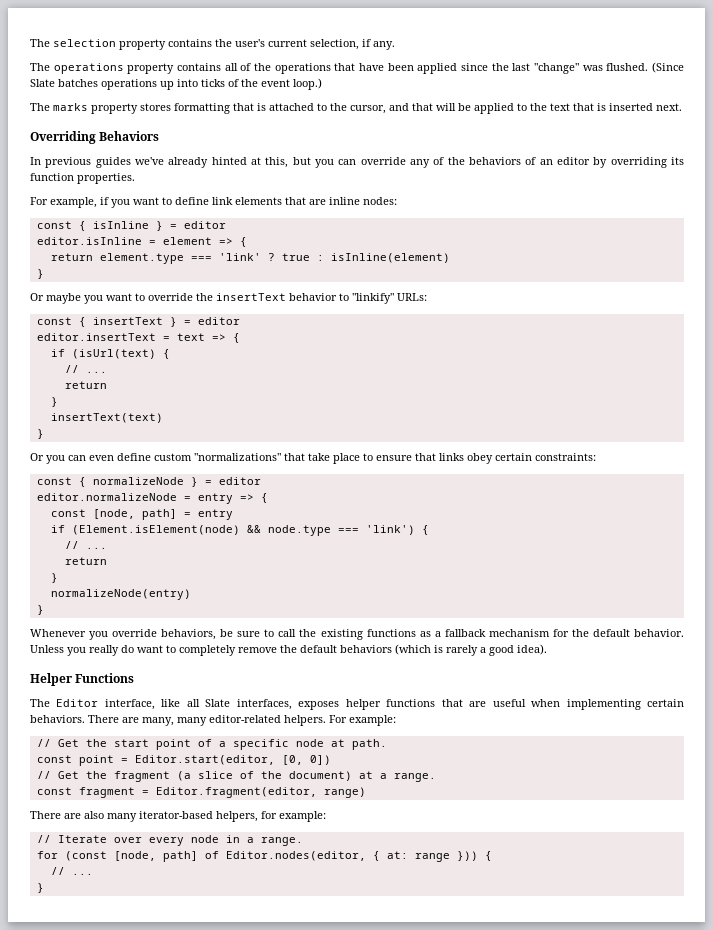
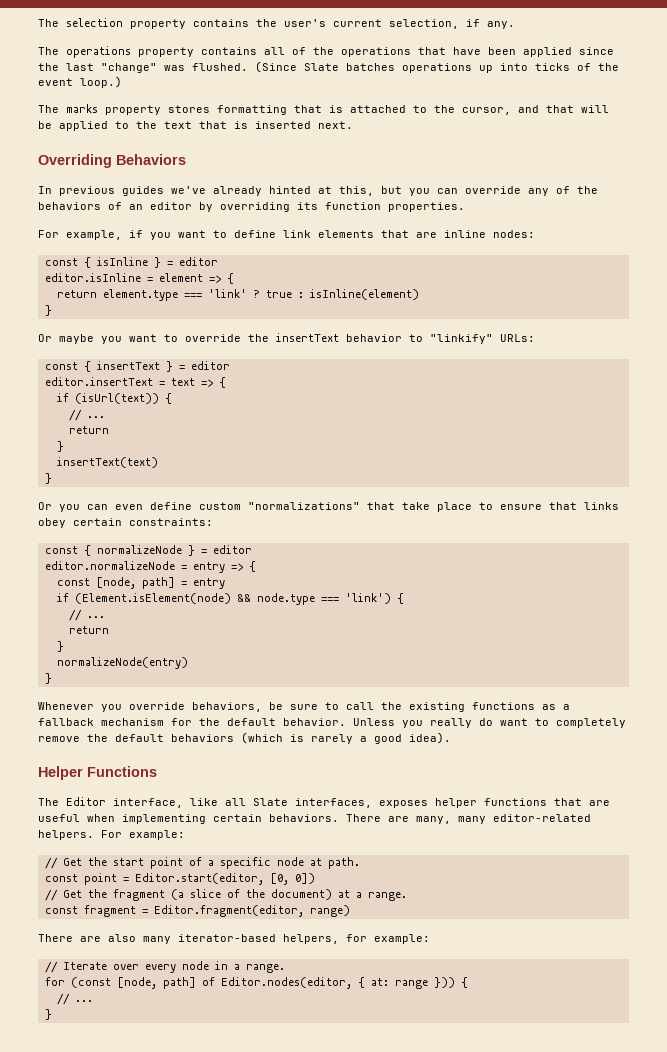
[71,349,156,359] (isUrl(text) -> [74,393,159,404] (isUrl(text))

